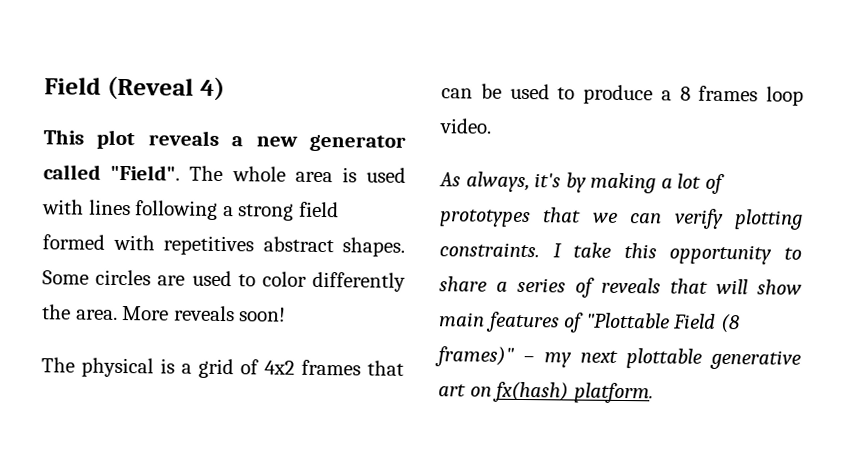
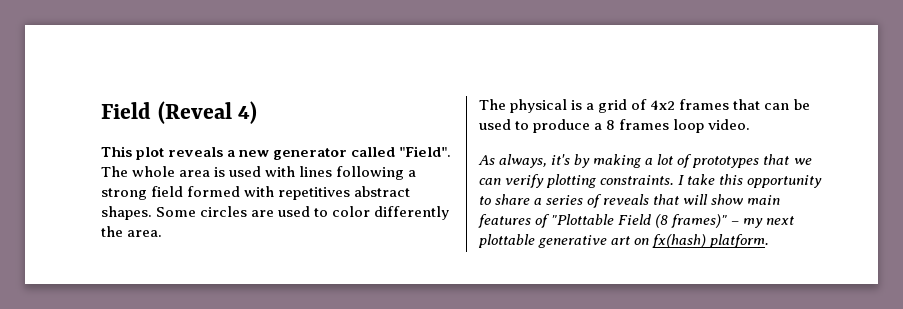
[122,305,287,322] More reveals soon! -> (163, 233) none

